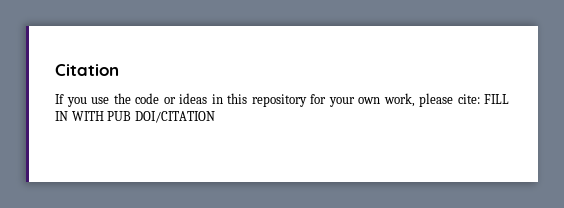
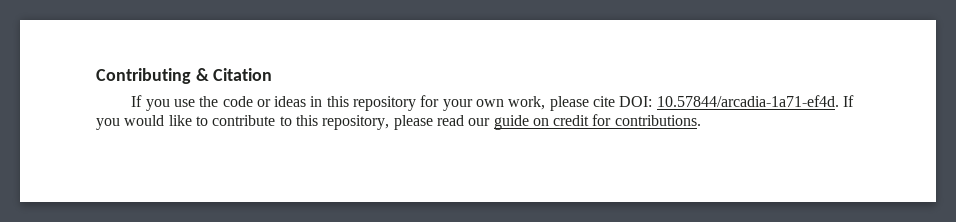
(55, 70) none -> [96,68,209,84] Contributing &
[457,94,509,104] [55,111,215,123] cite: FILL IN WITH PUB DOI/CITATION -> [593,95,855,107] [96,114,701,130] cite DOI: 10.57844/arcadia-1a71-ef4d. If you would like to contribute to this repository, please read our guide on credit for contributions.

